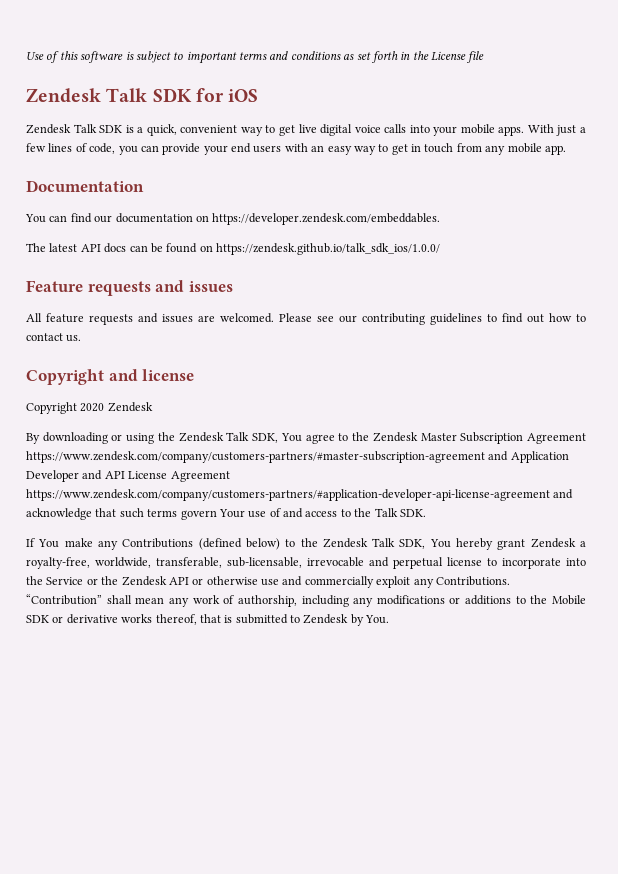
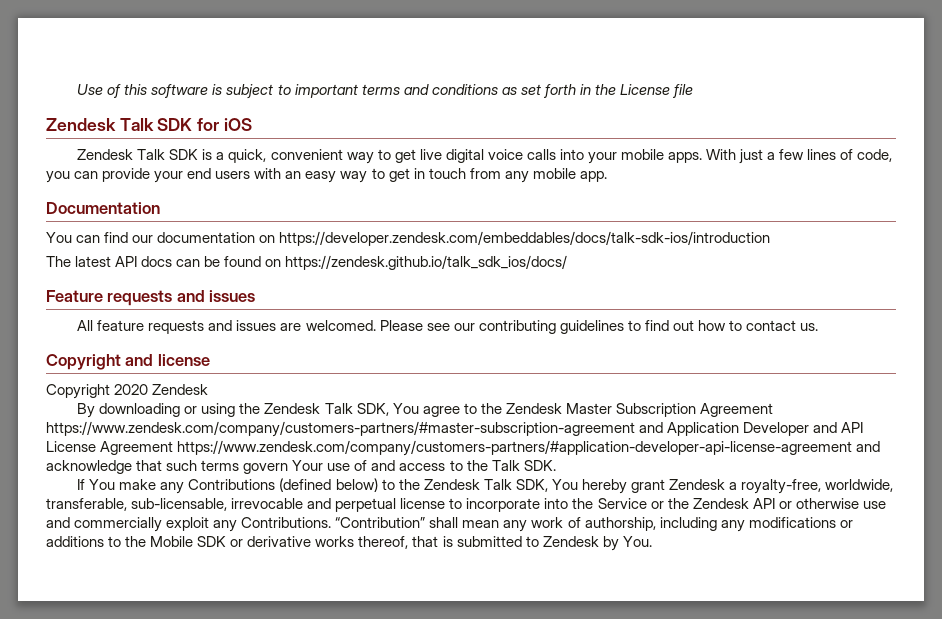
[212,213,441,225] https://developer.zendesk.com/embeddables. -> [279,231,771,246] https://developer.zendesk.com/embeddables/docs/talk-sdk-ios/introduction
[216,243,440,255] https://zendesk.github.io/talk_sdk_ios/1.0.0/ -> [285,255,568,270] https://zendesk.github.io/talk_sdk_ios/docs/

